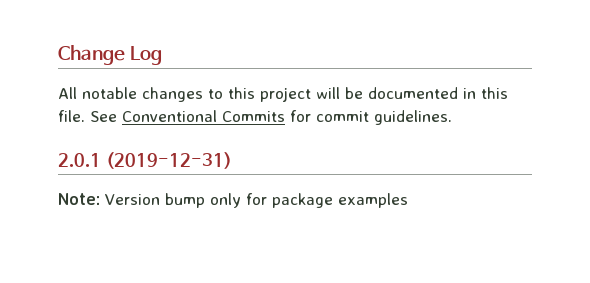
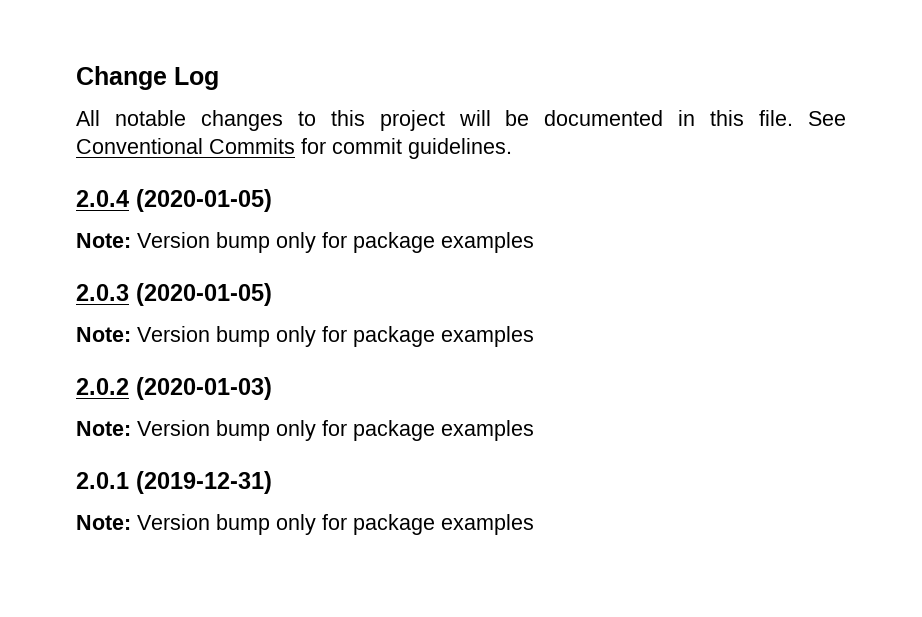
(452, 117) none -> [76,189,272,212] [76,232,534,253] [76,283,272,306] [76,326,534,347] [76,377,272,400] [76,420,534,441] // 2.0.4 (2020-01-05) // Note: Version bump only for package examples // 2.0.3 (2020-01-05) // Note: Version bump only for package examples // 2.0.2 (2020-01-03) // Note: Version bump only for package examples

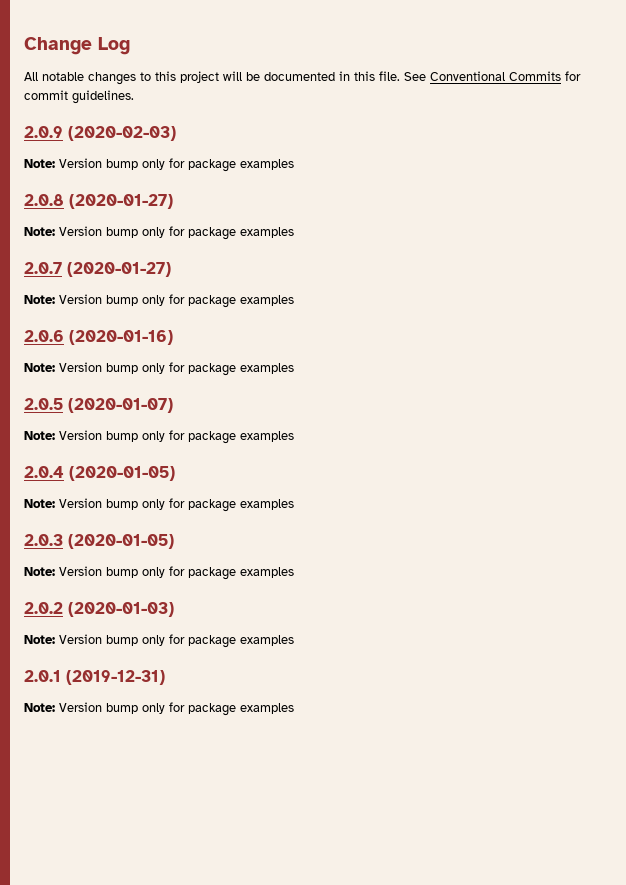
(512, 148) none -> [24,126,176,141] [24,158,294,172] [24,194,173,209] [24,226,294,240] [24,262,171,277] [24,294,294,308] [24,330,173,345] [24,362,294,376] [24,398,173,413] [24,430,294,444] // 2.0.9 (2020-02-03) // Note: Version bump only for package examples // 2.0.8 (2020-01-27) // Note: Version bump only for package examples // 2.0.7 (2020-01-27) // Note: Version bump only for package examples // 2.0.6 (2020-01-16) // Note: Version bump only for package examples // 2.0.5 (2020-01-07) // Note: Version bump only for package examples

